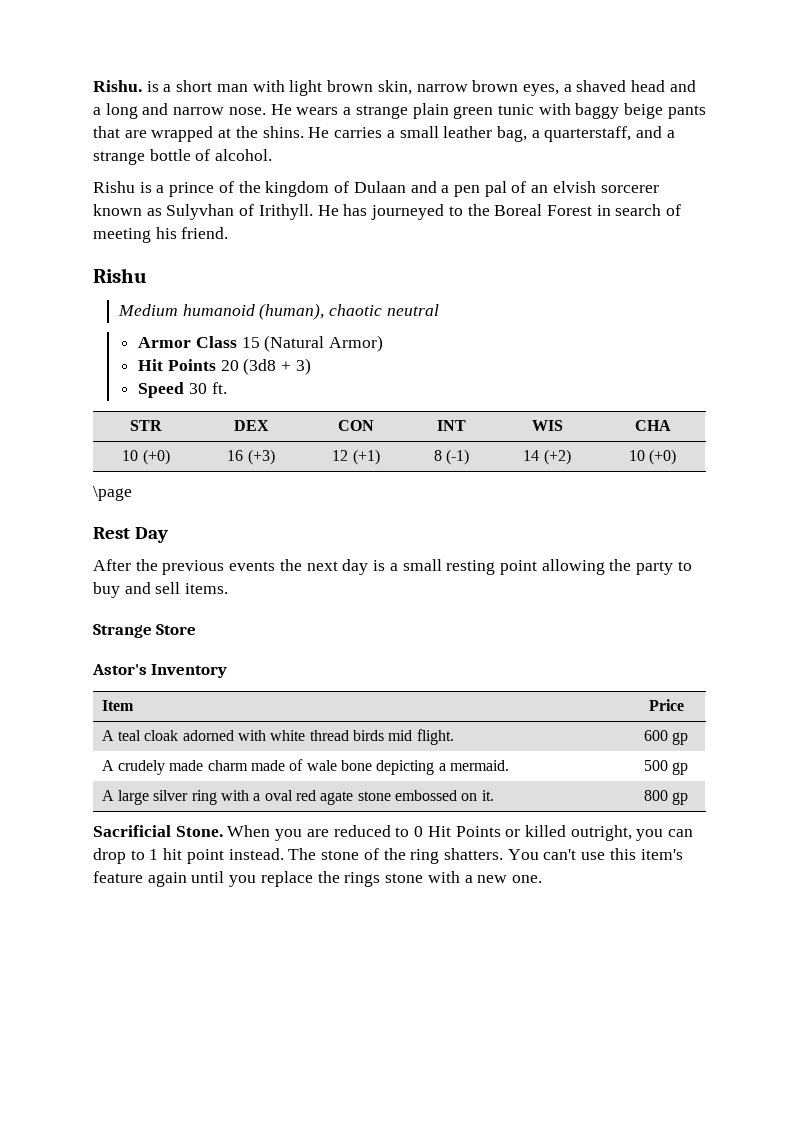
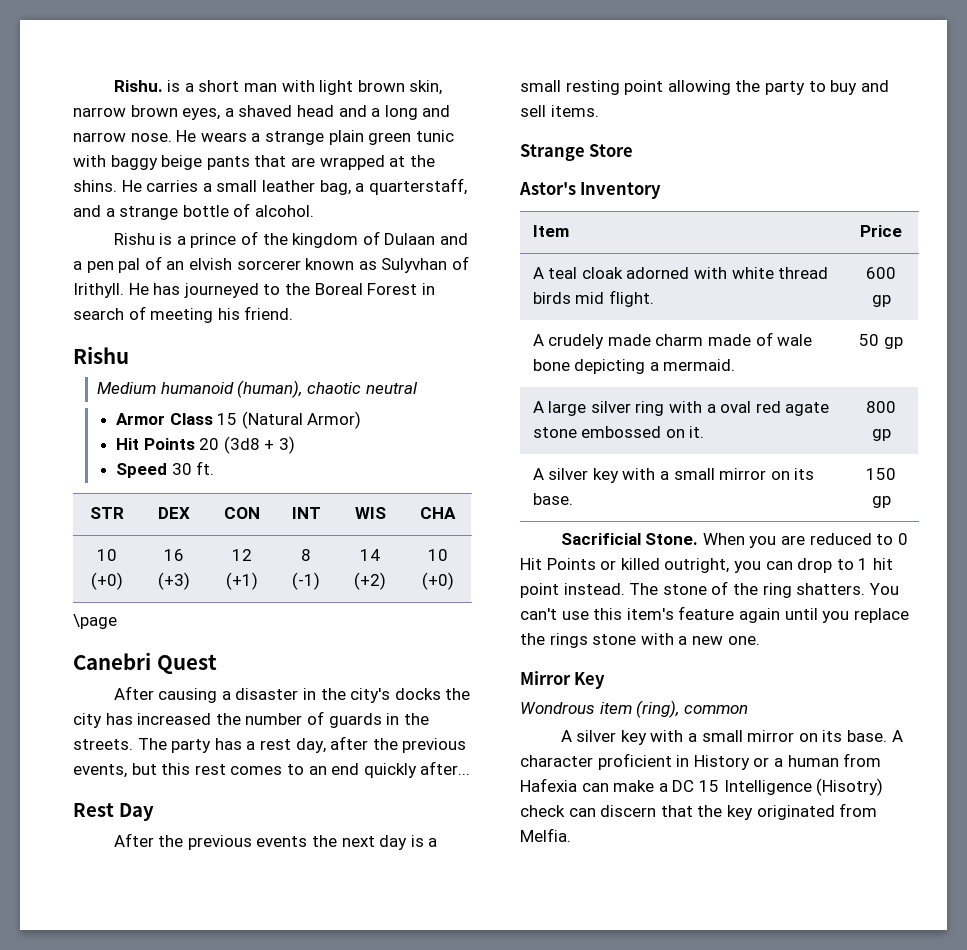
(132, 493) none -> [73,652,217,674] [113,686,471,703] [73,711,429,728] [73,736,467,753] [73,761,471,778] // Canebri Quest // After causing a disaster in the city's docks the city has increased the number of guards in the streets. The party has a rest day, after the previous events, but this rest comes to an end quickly after...
[643,760,668,771] 500 -> [859,334,880,346] 50
(689, 798) none -> [532,468,815,483] [532,493,573,505] [866,468,896,480] [871,496,891,508] // A silver key with a small mirror on its base. | 150 gp
(542, 879) none -> [520,671,606,689] [520,700,748,718] [560,730,903,745] [520,753,882,770] [520,778,884,796] [520,803,878,820] [520,828,571,842] // Mirror Key // Wondrous item (ring), common // A silver key with a small mirror on its base. A character proficient in History or a human from Hafexia can make a DC 15 Intelligence (Hisotry) check can discern that the key originated from Melfia.

